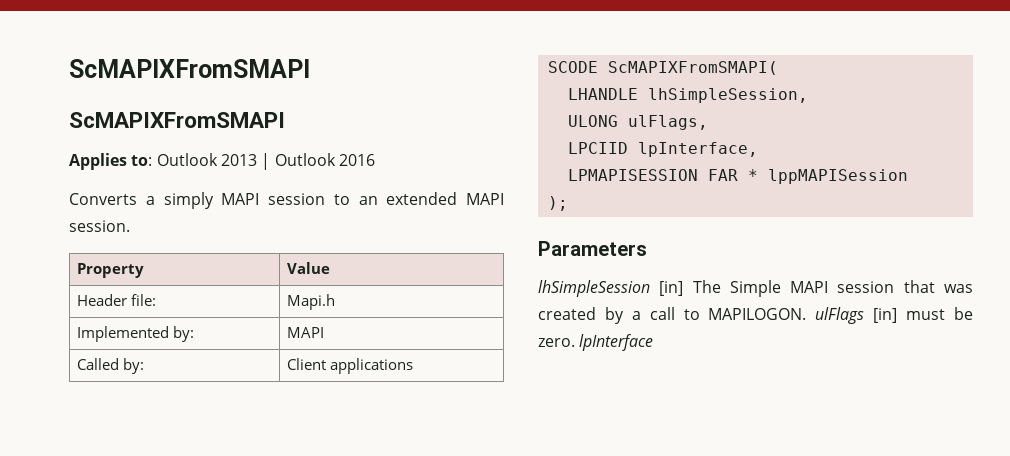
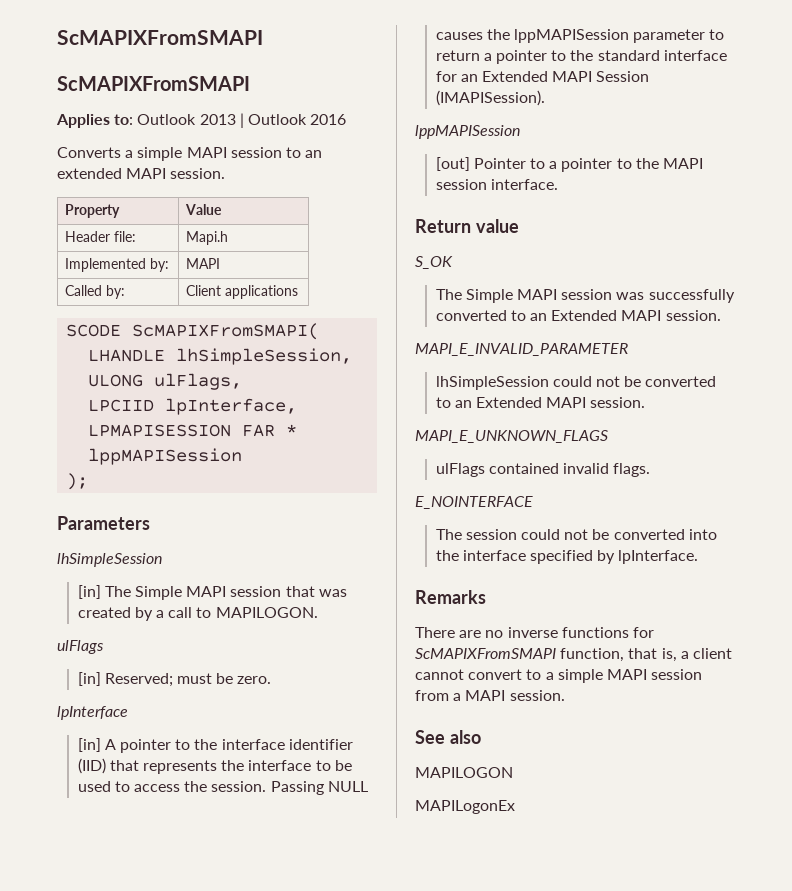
[163,192,214,209] simply -> [137,147,183,161] simple
(650, 288) none -> (162, 560) //
[815,307,898,324] ulFlags [in] -> [57,640,104,654] [77,672,173,687] // ulFlags // [in] Reserved;
(575, 342) none -> (272, 680) //
(654, 342) none -> [77,738,353,753] [77,758,352,774] [77,781,368,795] [435,29,725,43] [435,50,727,64] [435,71,650,82] [435,90,545,106] [415,125,520,139] [435,157,703,172] [435,179,558,190] [415,219,519,233] [415,256,453,269] [435,289,735,303] [435,310,721,321] [415,343,628,356] [435,376,717,390] [435,397,646,408] [415,430,608,443] [435,463,651,477] [415,496,533,509] [435,529,717,540] [435,550,699,564] [415,590,486,604] [415,627,654,638] [415,648,732,662] [415,669,703,683] [415,690,565,701] [415,730,481,744] [415,767,513,778] [415,800,515,814] // [in] A pointer to the interface identifier (IID) that represents the interface to be used to access the session. Passing NULL causes the lppMAPISession parameter to return a pointer to the standard interface for an Extended MAPI Session (IMAPISession). // lppMAPISession // [out] Pointer to a pointer to the MAPI session interface. // Return value // S_OK // The Simple MAPI session was successfully converted to an Extended MAPI session. // MAPI_E_INVALID_PARAMETER // lhSimpleSession could not be converted to an Extended MAPI session. // MAPI_E_UNKNOWN_FLAGS // ulFlags contained invalid flags. // E_NOINTERFACE // The session could not be converted into the interface specified by lpInterface. // Remarks // There are no inverse functions for ScMAPIXFromSMAPI function, that is, a client cannot convert to a simple MAPI session from a MAPI session. // See also // MAPILOGON // MAPILogonEx

